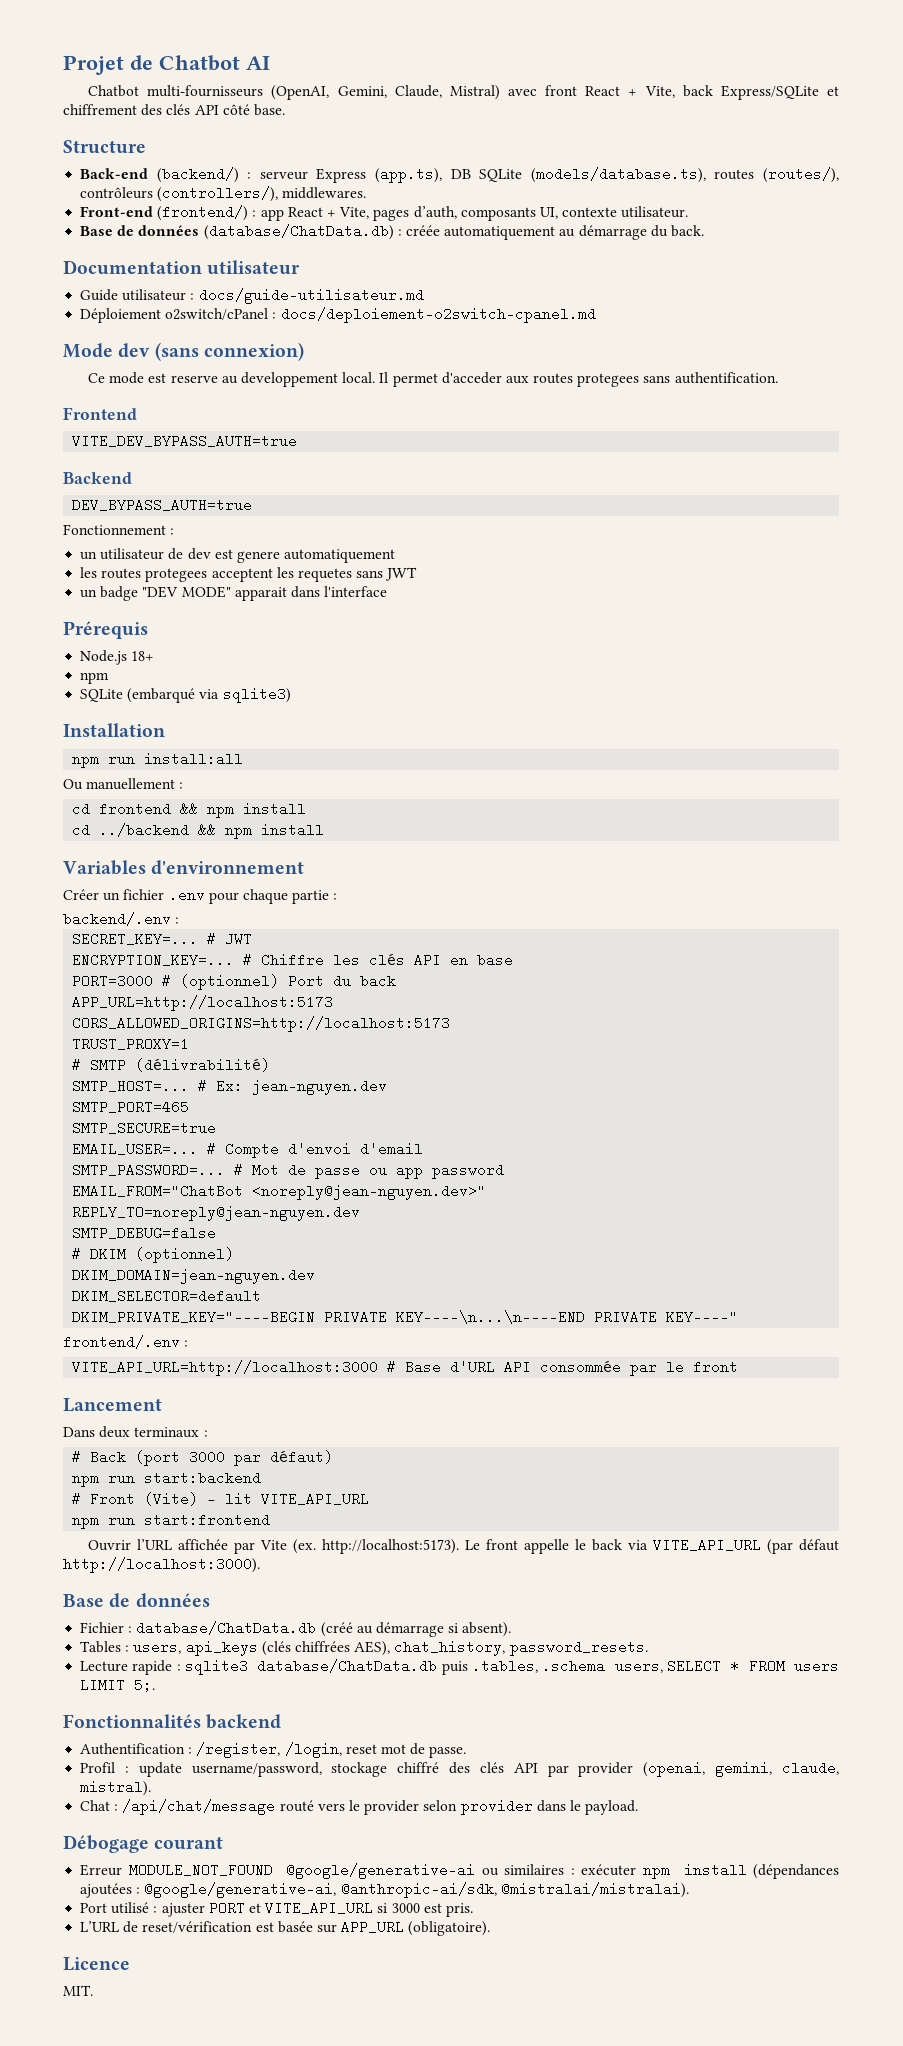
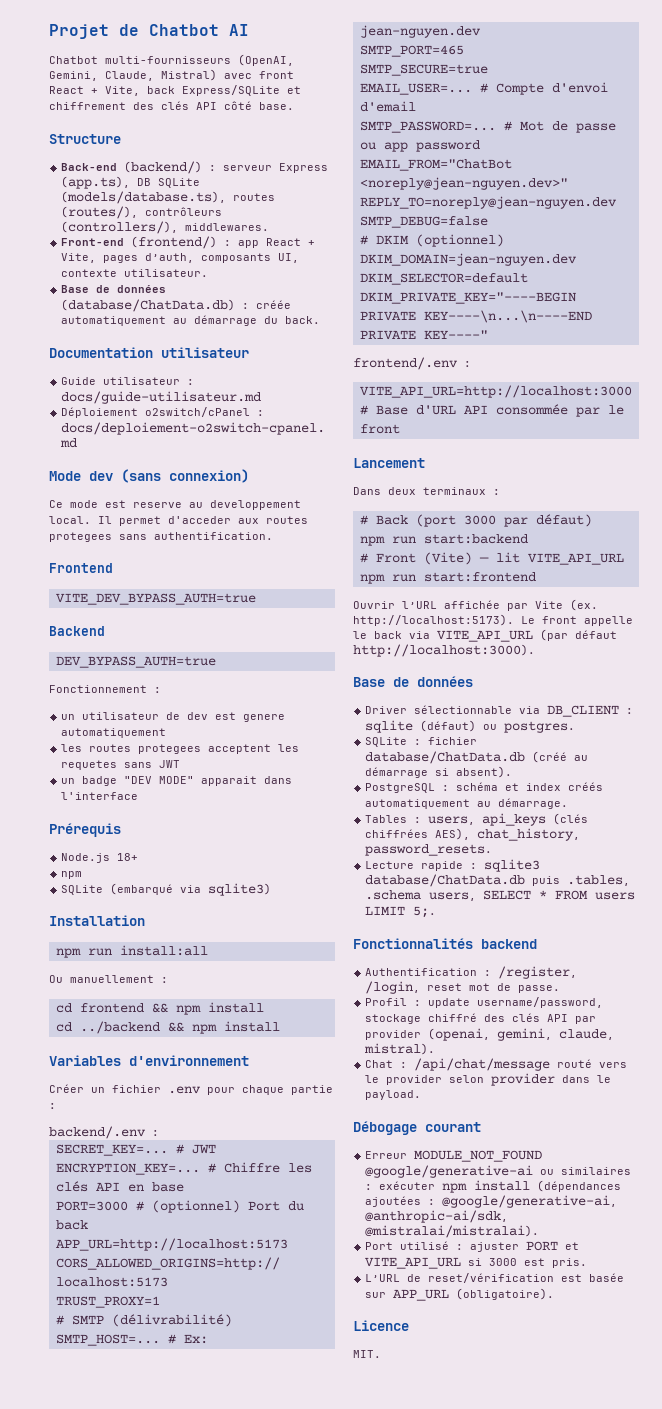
[80,1622,133,1633] Fichier : -> [365,705,634,717] [365,720,576,733] [365,737,478,747] Driver sélectionnable via DB_CLIENT : sqlite (défaut) ou postgres. // SQLite : fichier
(512, 1629) none -> [365,782,604,793] [365,798,569,809] // PostgreSQL : schéma et index créés automatiquement au démarrage.

